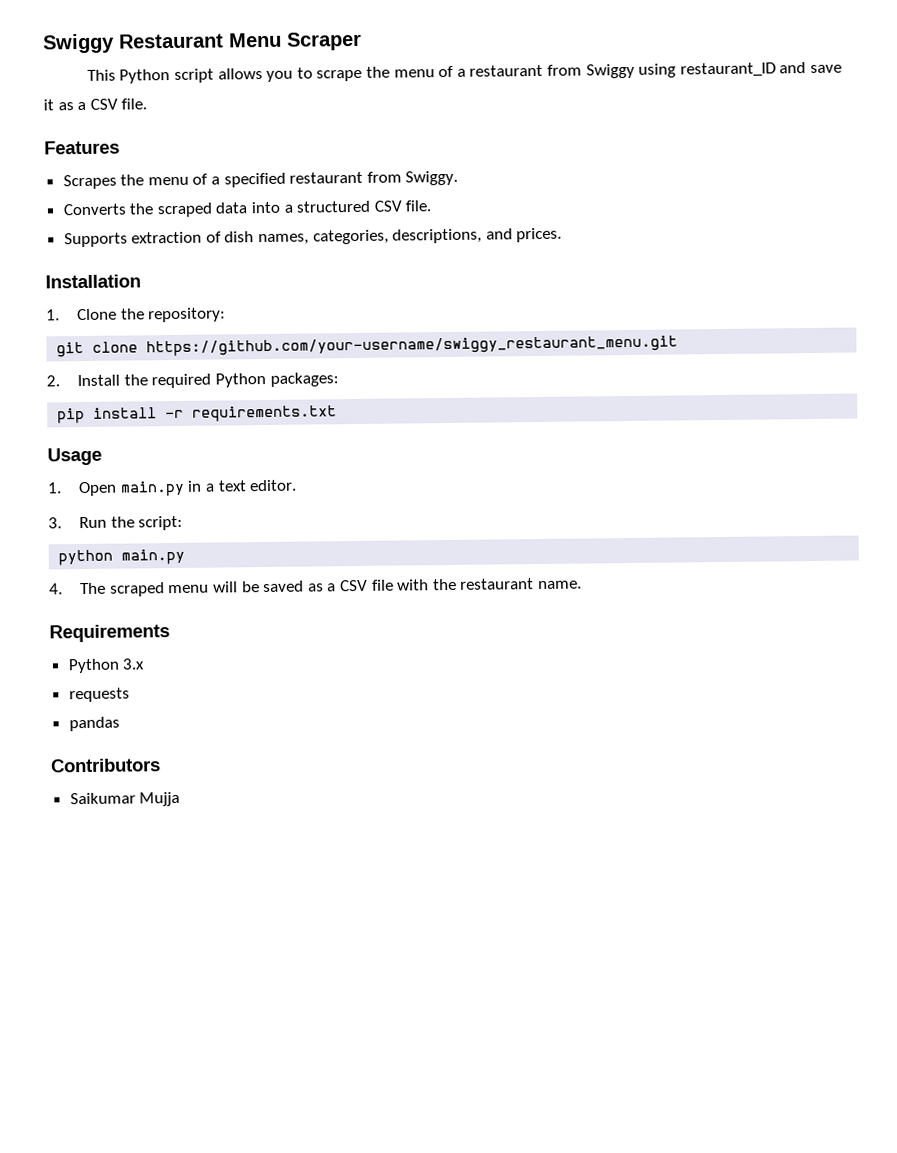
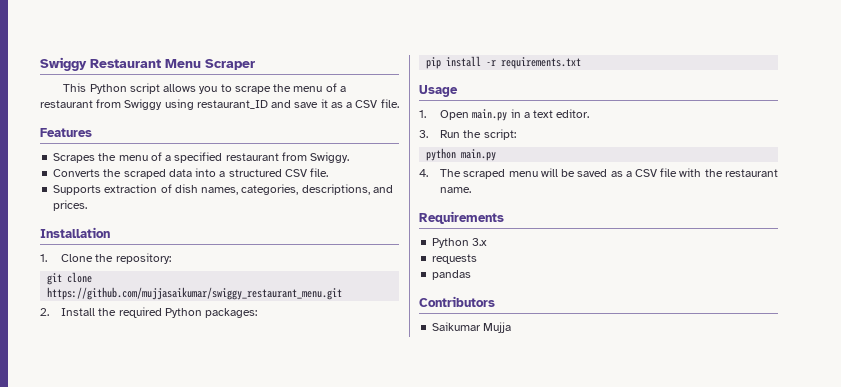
[146,335,679,357] https://github.com/your-username/swiggy_restaurant_menu.git -> [47,287,343,300] https://github.com/mujjasaikumar/swiggy_restaurant_menu.git

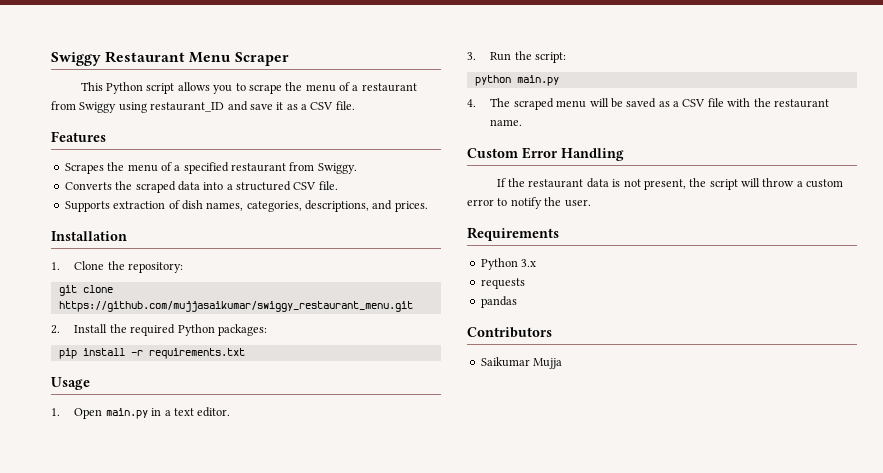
(472, 190) none -> [467,147,624,161] [496,178,844,190] [467,197,591,209] // Custom Error Handling // If the restaurant data is not present, the script will throw a custom error to notify the user.

